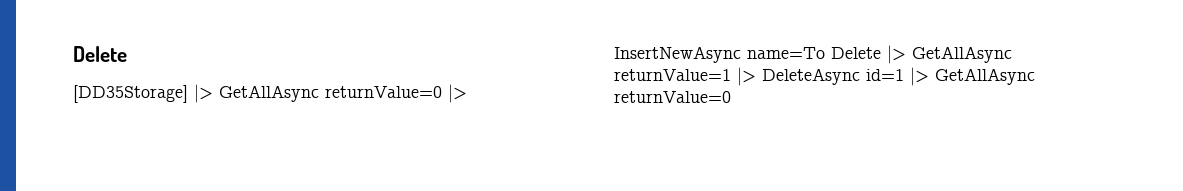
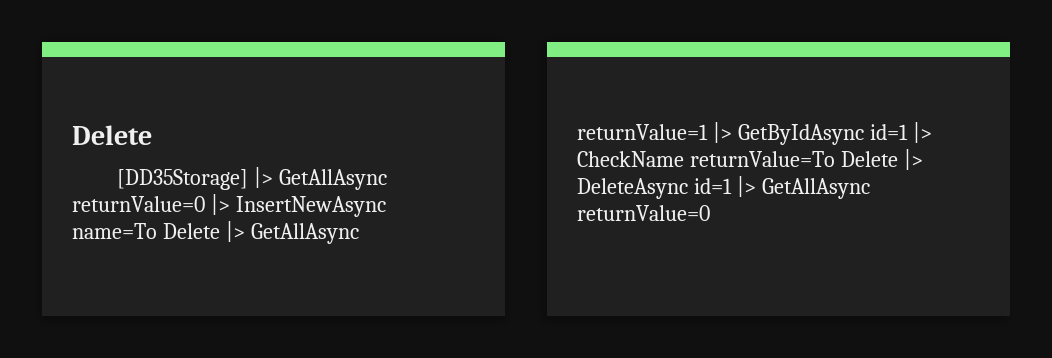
(756, 76) none -> [737,122,932,145] [577,149,923,170] GetByIdAsync id=1 |> CheckName returnValue=To Delete |>

